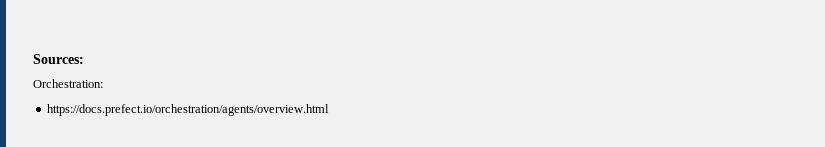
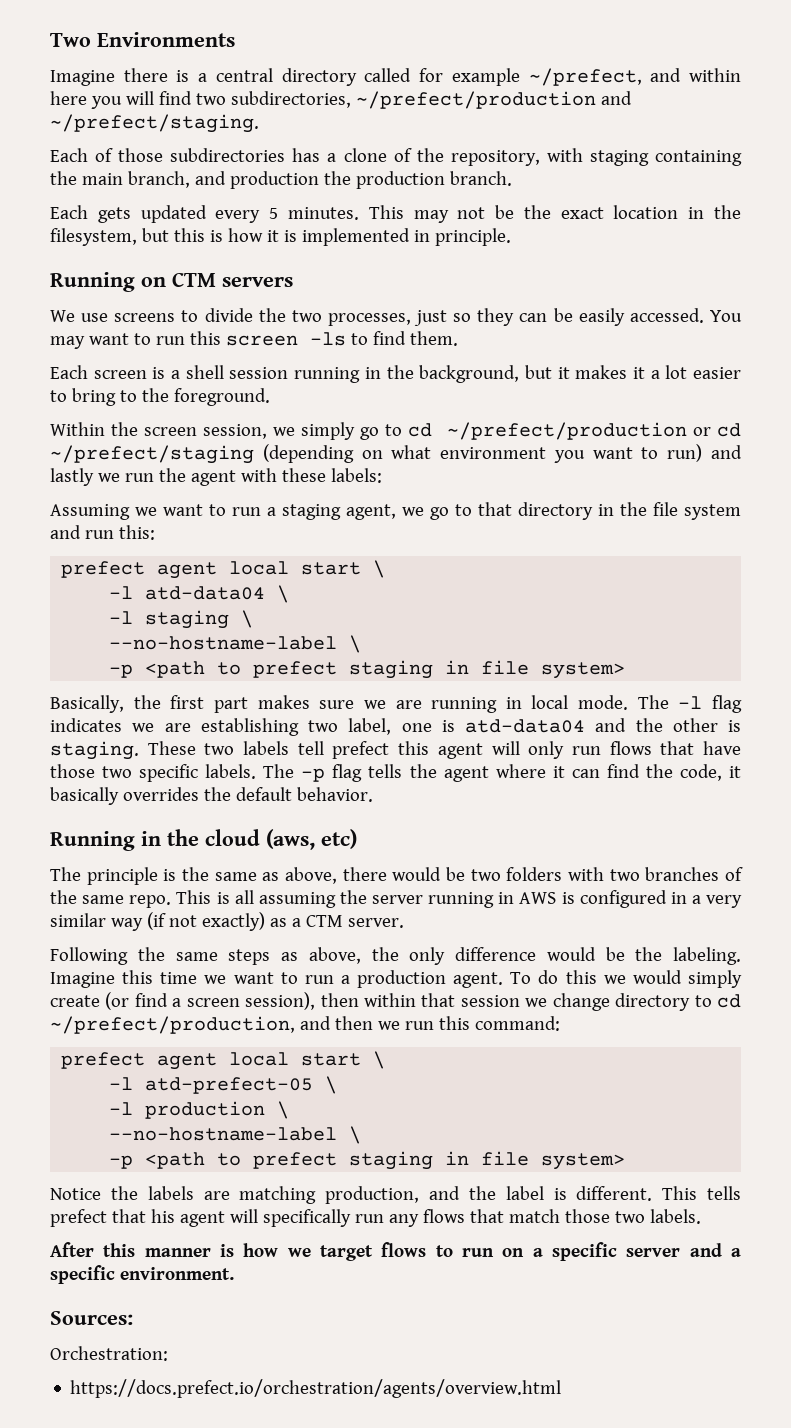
(33, 59) none -> [50,32,235,47] [50,68,742,86] [50,91,632,109] [50,114,259,133] [50,148,742,166] [50,171,512,189] [50,205,742,223] [50,228,511,246] [50,272,293,292] [50,308,742,326] [50,331,458,349] [50,365,741,383] [50,388,270,406] [50,422,741,440] [50,444,743,464] [50,468,382,486] [50,502,741,520] [50,525,155,540] [61,560,386,579] [109,585,290,603] [109,610,254,629] [109,635,362,653] [109,660,626,679] [50,695,742,713] [50,718,741,736] [50,741,742,760] [50,764,741,782] [50,787,373,805] [50,829,357,851] [50,867,743,885] [50,890,742,908] [50,912,404,931] [50,947,741,965] [50,970,742,988] [50,992,742,1011] [50,1016,560,1034] [61,1051,386,1070] [109,1076,338,1094] [109,1101,290,1119] [109,1126,362,1144] [109,1151,626,1170] [50,1186,741,1204] [50,1209,701,1227] [50,1242,742,1261] [50,1265,234,1284] Two Environments // Imagine there is a central directory called for example ~/prefect, and within here you will find two subdirectories, ~/prefect/production and ~/prefect/staging. // Each of those subdirectories has a clone of the repository, with staging containing the main branch, and production the production branch. // Each gets updated every 5 minutes. This may not be the exact location in the filesystem, but this is how it is implemented in principle. // Running on CTM servers // We use screens to divide the two processes, just so they can be easily accessed. You may want to run this screen -ls to find them. // Each screen is a shell session running in the background, but it makes it a lot easier to bring to the foreground. // Within the screen session, we simply go to cd ~/prefect/production or cd ~/prefect/staging (depending on what environment you want to run) and lastly we run the agent with these labels: // Assuming we want to run a staging agent, we go to that directory in the file system and run this: // prefect agent local start \ // -l atd-data04 \ // -l staging \ // --no-hostname-label \ // -p <path to prefect staging in file system> // Basically, the first part makes sure we are running in local mode. The -l flag indicates we are establishing two label, one is atd-data04 and the other is staging. These two labels tell prefect this agent will only run flows that have those two specific labels. The -p flag tells the agent where it can find the code, it basically overrides the default behavior. // Running in the cloud (aws, etc) // The principle is the same as above, there would be two folders with two branches of the same repo. This is all assuming the server running in AWS is configured in a very similar way (if not exactly) as a CTM server. // Following the same steps as above, the only difference would be the labeling. Imagine this time we want to run a production agent. To do this we would simply create (or find a screen session), then within that session we change directory to cd ~/prefect/production, and then we run this command: // prefect agent local start \ // -l atd-prefect-05 \ // -l production \ // --no-hostname-label \ // -p <path to prefect staging in file system> // Notice the labels are matching production, and the label is different. This tells prefect that his agent will specifically run any flows that match those two labels. // After this manner is how we target flows to run on a specific server and a specific environment. //

